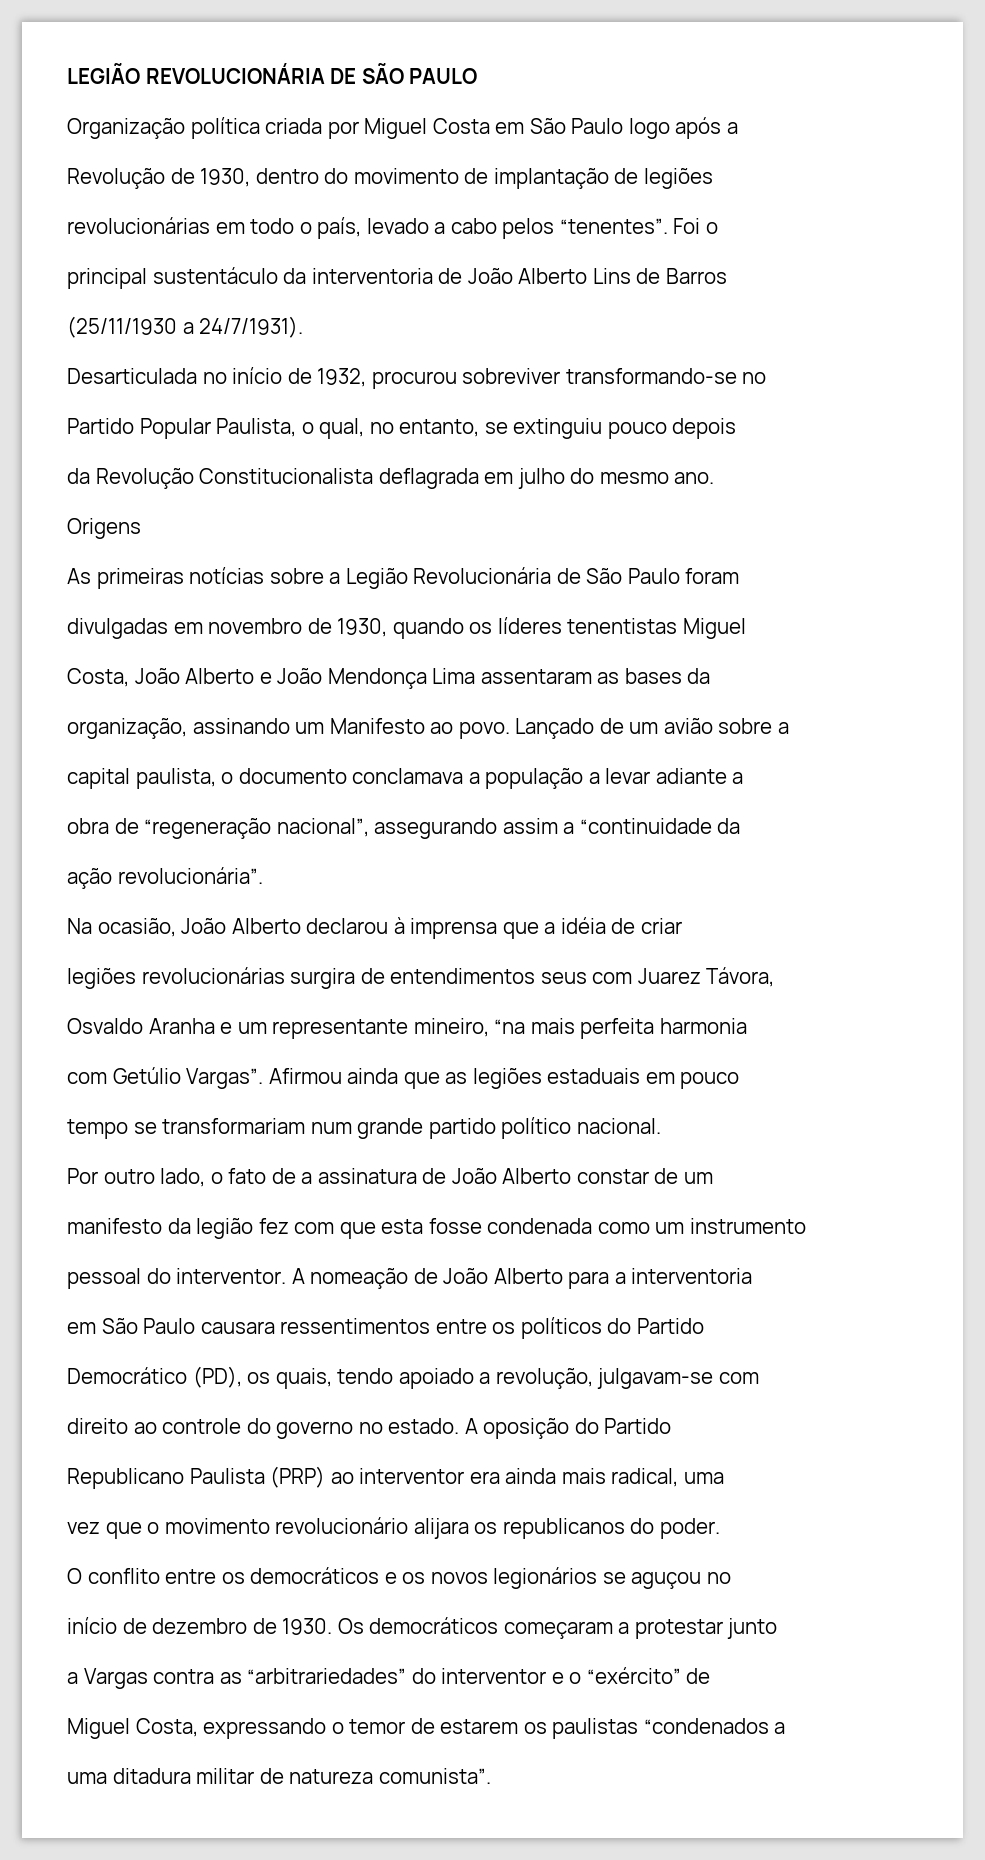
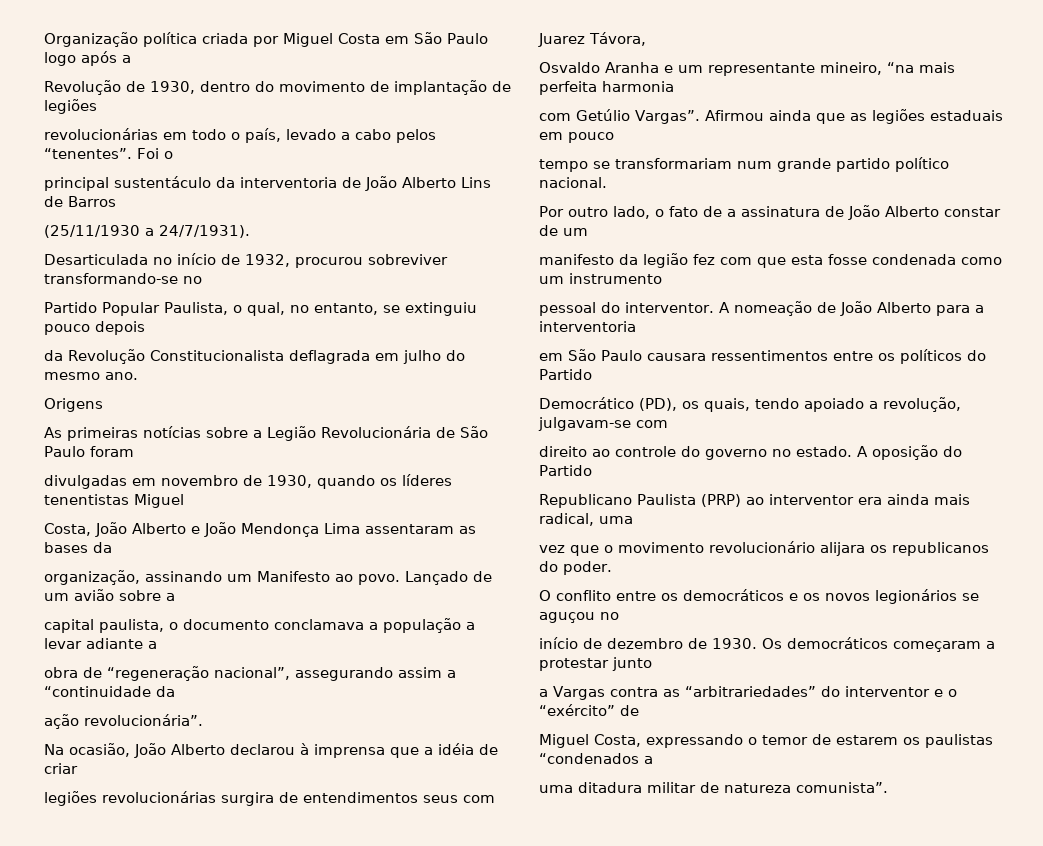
[67,63,478,84] LEGIÃO REVOLUCIONÁRIA DE SÃO PAULO // -> (44, 39) none

